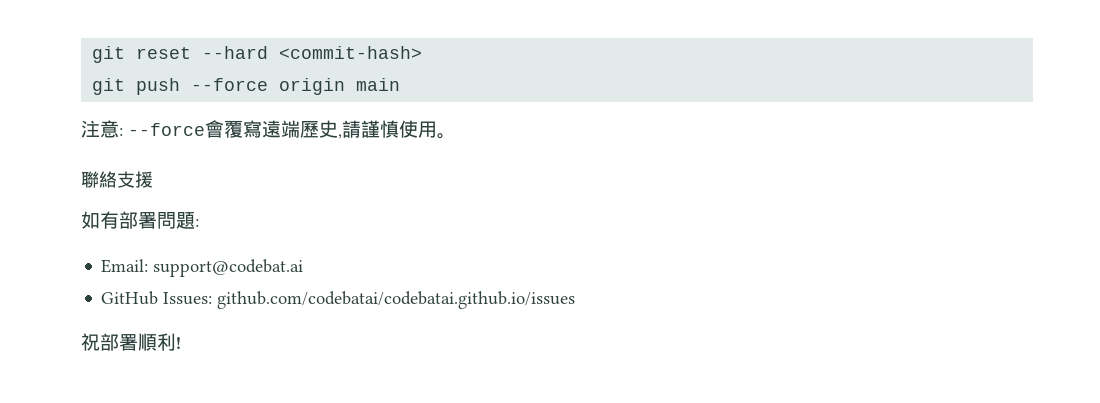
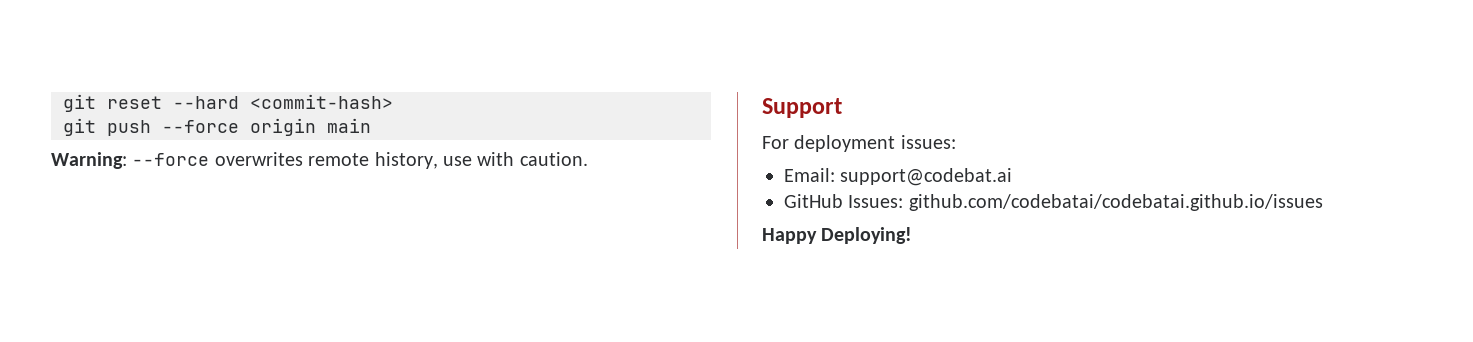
[81,120,456,139] [81,171,153,188] [81,211,199,229] 注意: --force會覆寫遠端歷史,請謹慎使用。 // 聯絡支援 // 如有部署問題: -> [51,152,588,169] [762,98,842,118] [762,135,956,152] Warning: --force overwrites remote history, use with caution. // Support // For deployment issues:
[81,333,181,351] 祝部署順利! -> [762,227,913,244] Happy Deploying!

